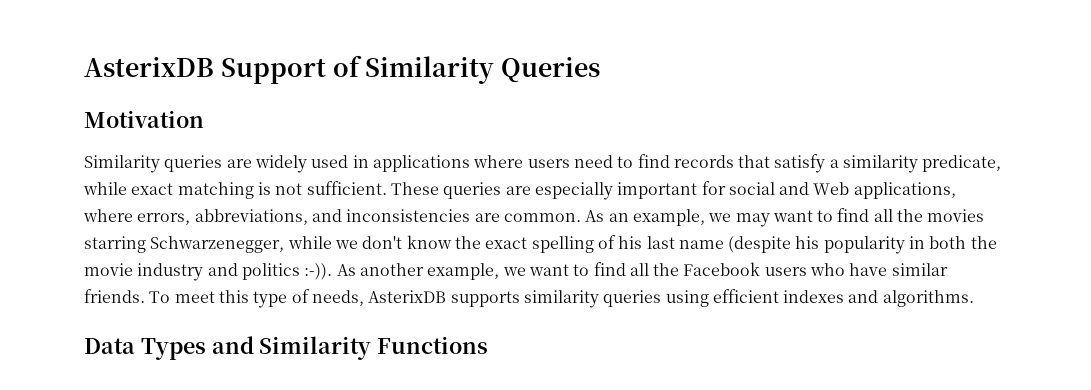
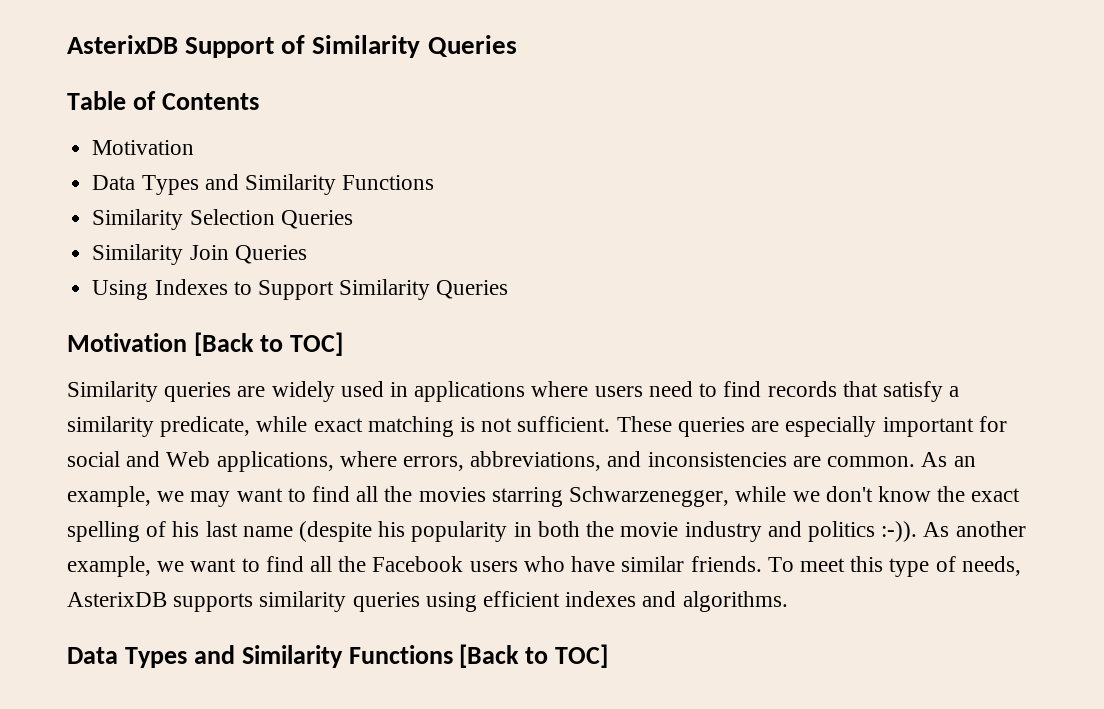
[84,110,204,128] Motivation -> [67,91,259,110] [92,140,195,155] [92,174,435,195] [92,209,353,230] [92,244,307,265] [92,279,509,300] [67,332,343,356] Table of Contents // Motivation // Data Types and Similarity Functions // Similarity Selection Queries // Similarity Join Queries // Using Indexes to Support Similarity Queries // Motivation [Back to TOC]
(489, 345) none -> [459,644,609,668] [Back to TOC]

